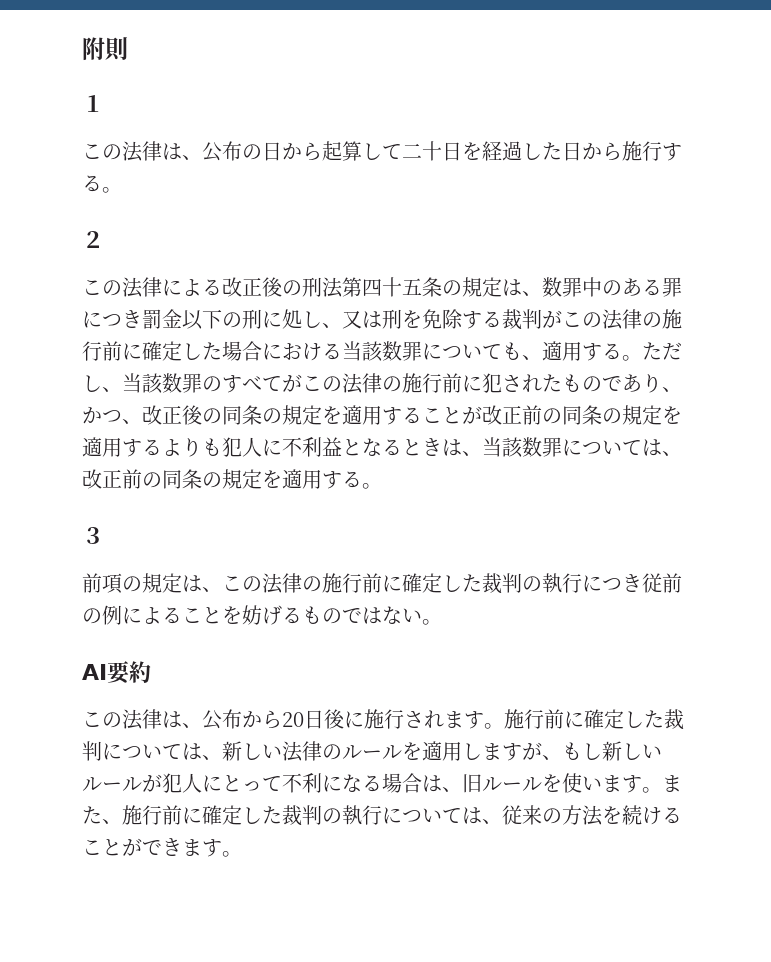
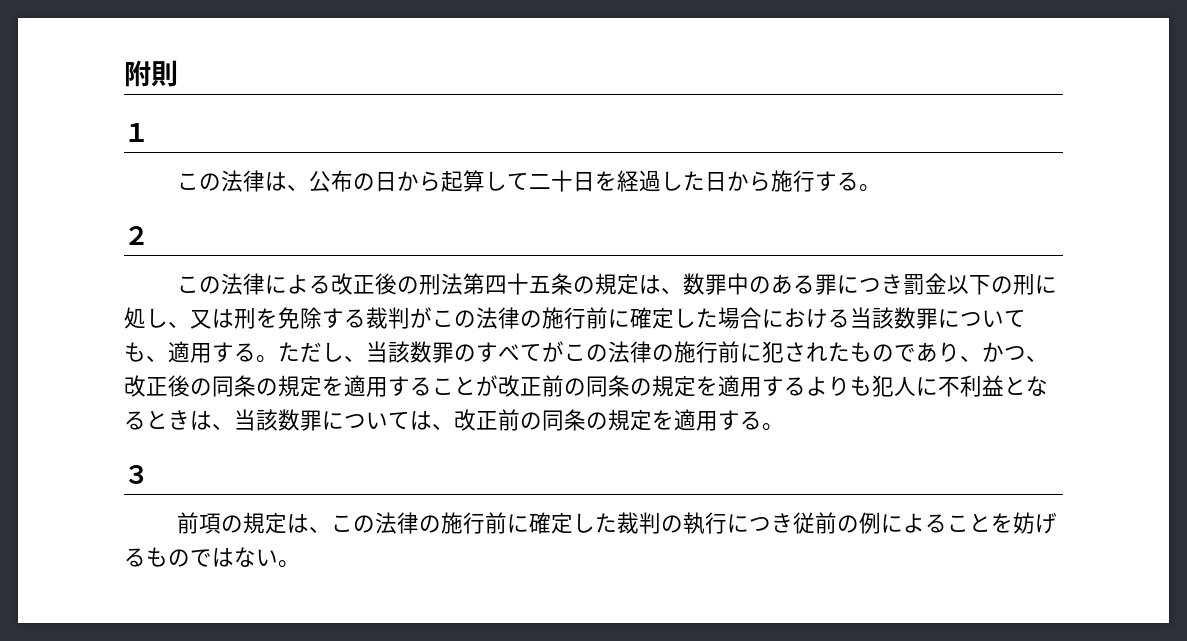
[82,661,151,684] [82,709,684,730] [82,741,662,762] [82,773,682,793] [82,805,682,826] [82,838,242,857] // AI要約 // この法律は、公布から20日後に施行されます。施行前に確定した裁判については、新しい法律のルールを適用しますが、もし新しいルールが犯人にとって不利になる場合は、旧ルールを使います。また、施行前に確定した裁判の執行については、従来の方法を続けることができます。 -> (300, 564) none

